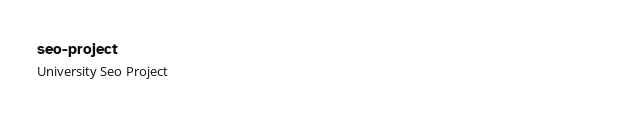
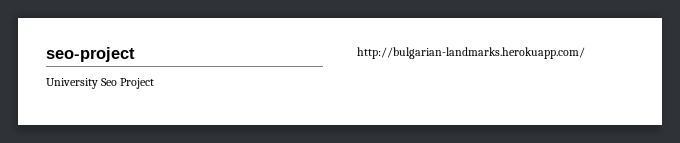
(168, 72) none -> [357,47,585,59] http://bulgarian-landmarks.herokuapp.com/

